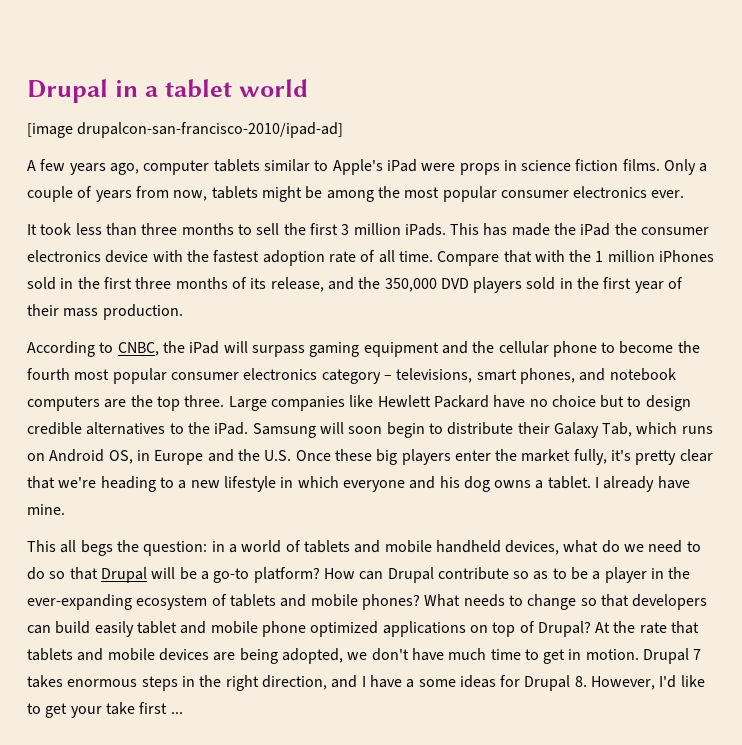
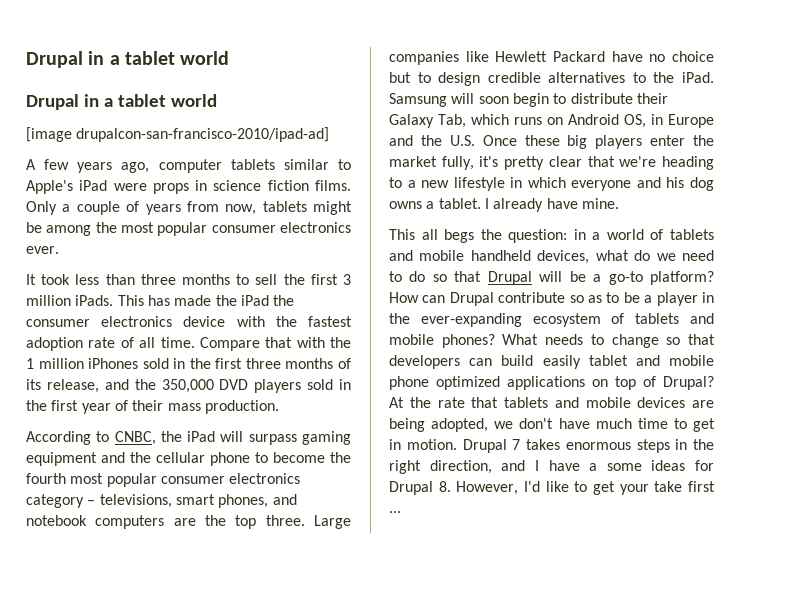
[27,79,308,103] Drupal in a tablet world -> [26,51,230,68] [26,94,217,110] Drupal in a tablet world // Drupal in a tablet world

